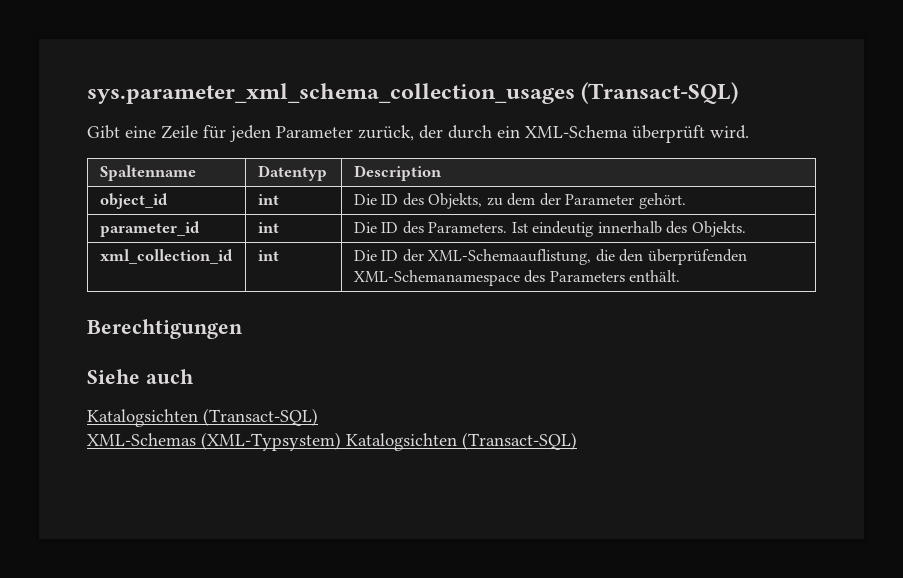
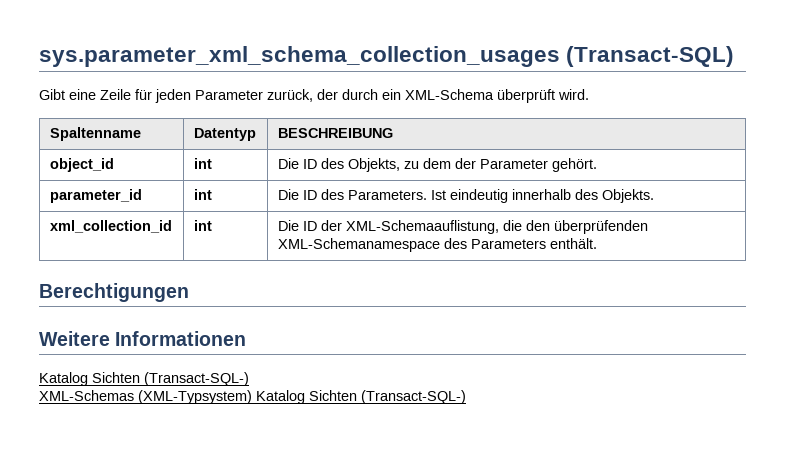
[353,165,442,181] Description -> [277,128,393,138] BESCHREIBUNG
[87,369,194,384] [87,408,318,427] Siehe auch // Katalogsichten (Transact-SQL) -> [39,331,247,346] [39,372,249,386] Weitere Informationen // Katalog Sichten (Transact-SQL-)
[346,432,577,451] Katalogsichten (Transact-SQL) -> [256,390,466,404] Katalog Sichten (Transact-SQL-)

